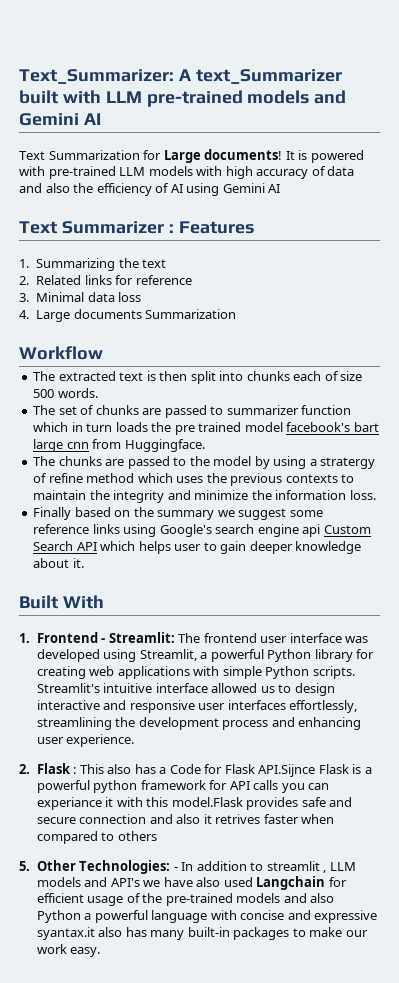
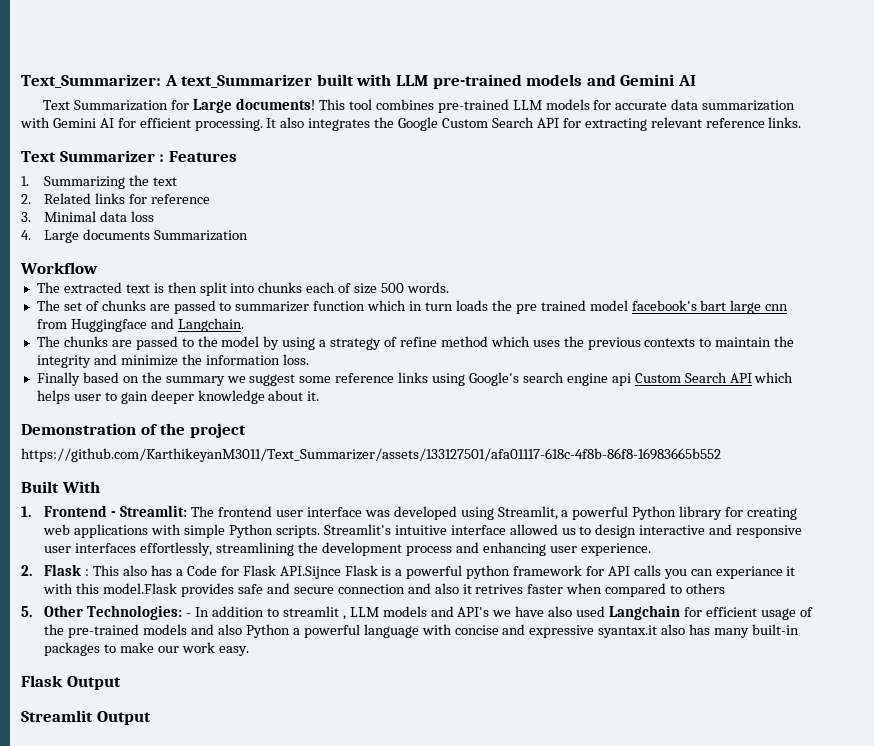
[285,150,364,163] [19,166,355,179] [19,183,281,196] It is powered with pre-trained LLM models with high accuracy of data and also the efficiency of AI using Gemini AI -> [318,99,796,113] [20,117,802,131] This tool combines pre-trained LLM models for accurate data summarization with Gemini AI for efficient processing. It also integrates the Google Custom Search API for extracting relevant reference links.
[124,439,205,452] Huggingface. -> [70,318,244,332] Huggingface and Langchain.
[320,457,376,469] stratergy -> [330,338,382,350] strategy
(84, 563) none -> [21,423,246,438] [21,448,721,462] // Demonstration of the project // https://github.com/KarthikeyanM3011/Text_Summarizer/assets/133127501/afa01117-618c-4f8b-86f8-16983665b552
(101, 952) none -> [21,675,121,690] [21,710,151,725] // Flask Output // Streamlit Output

